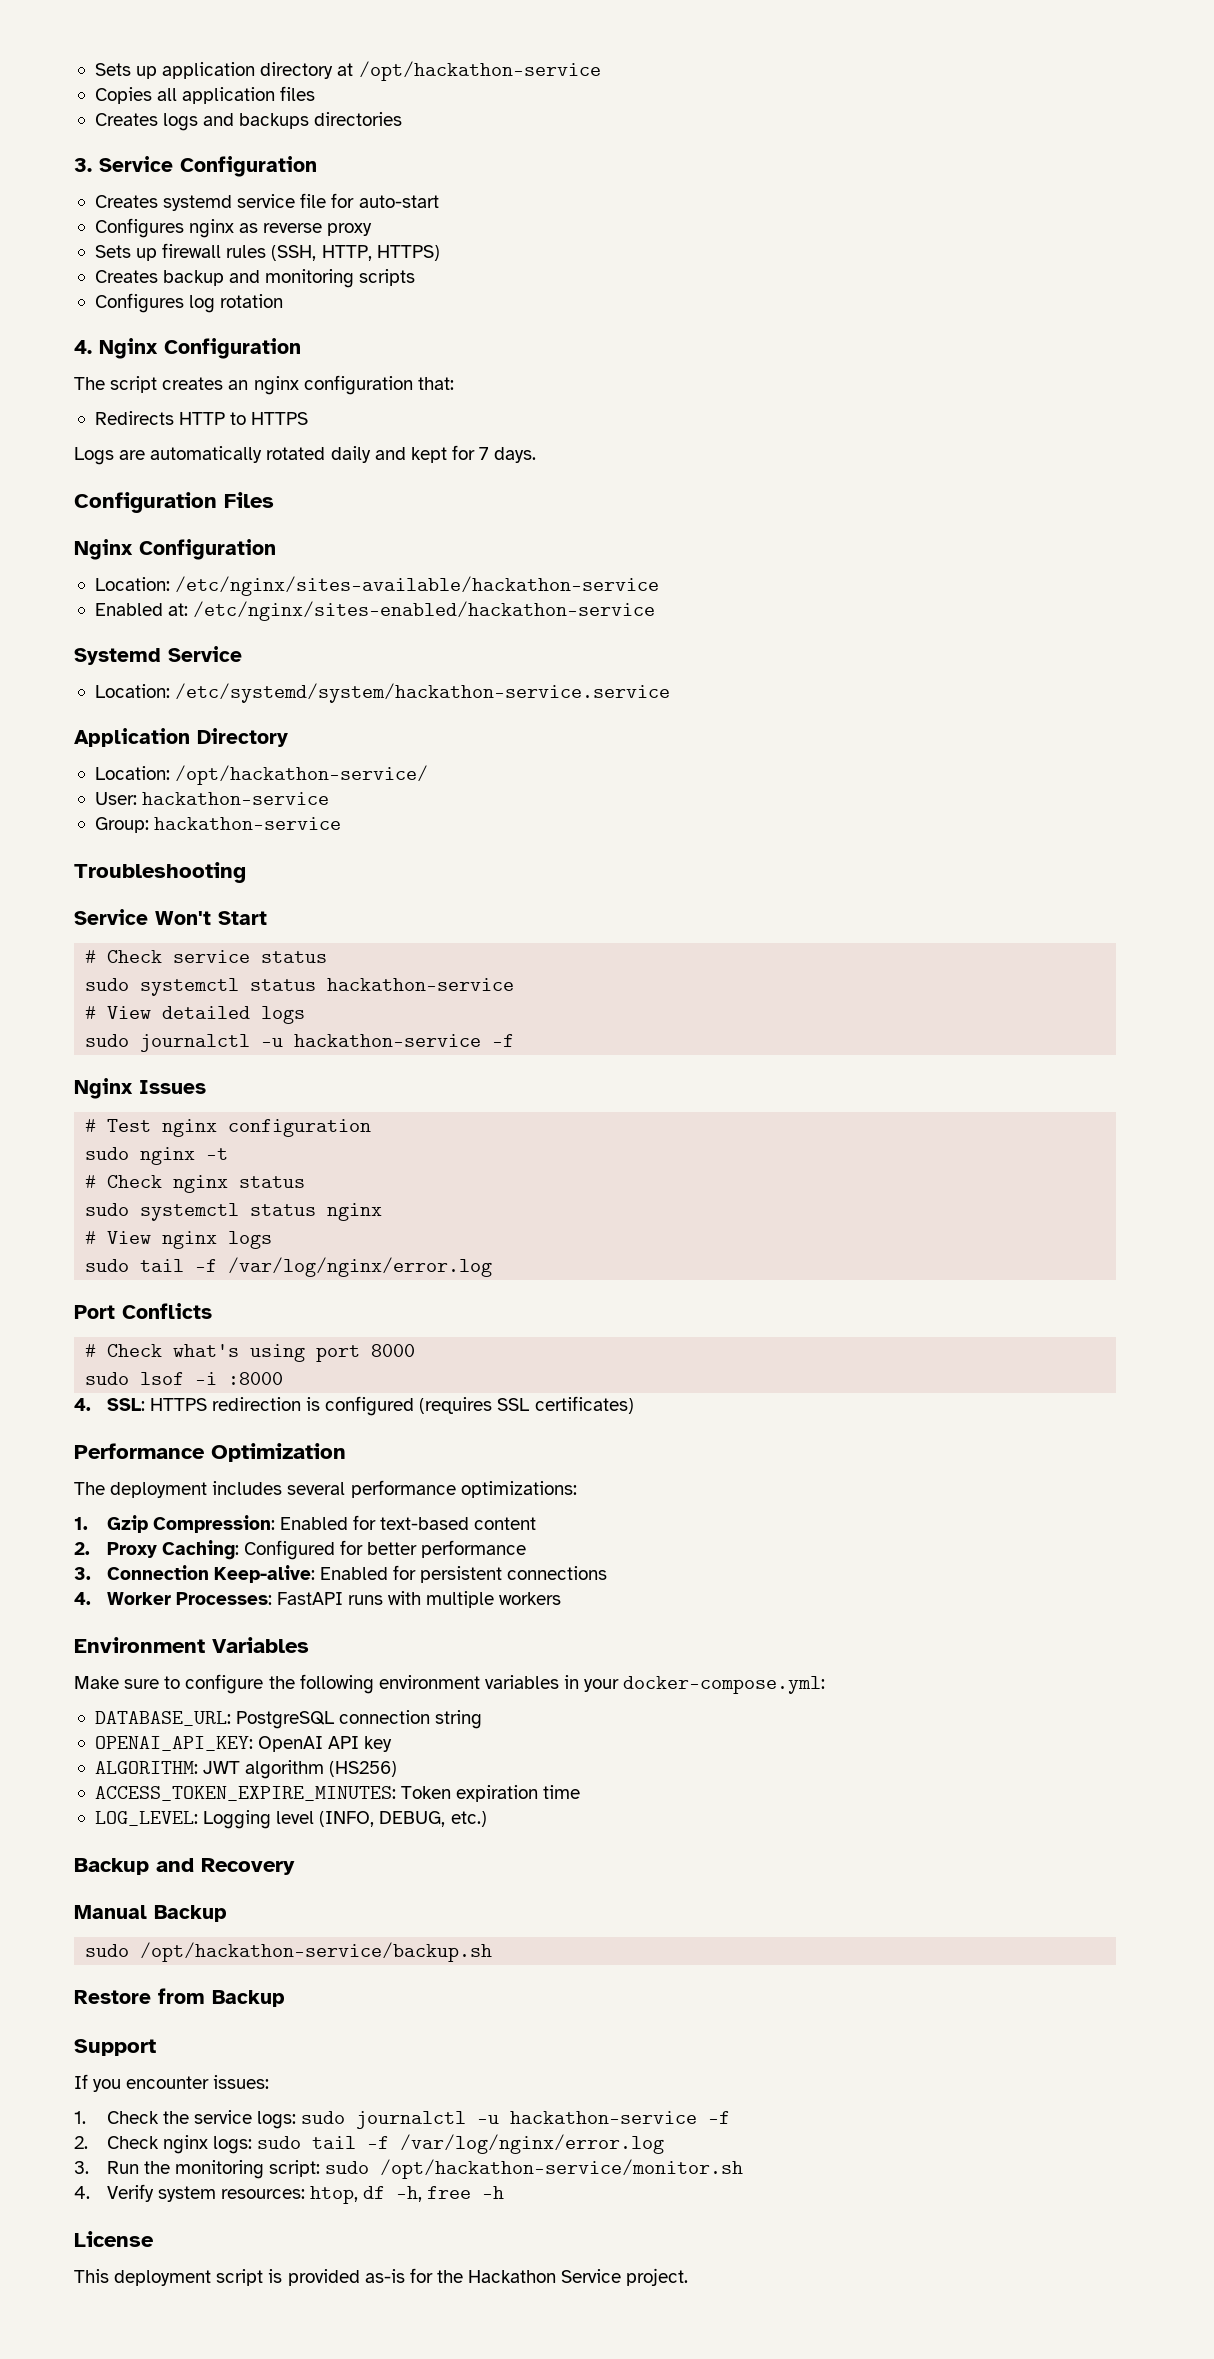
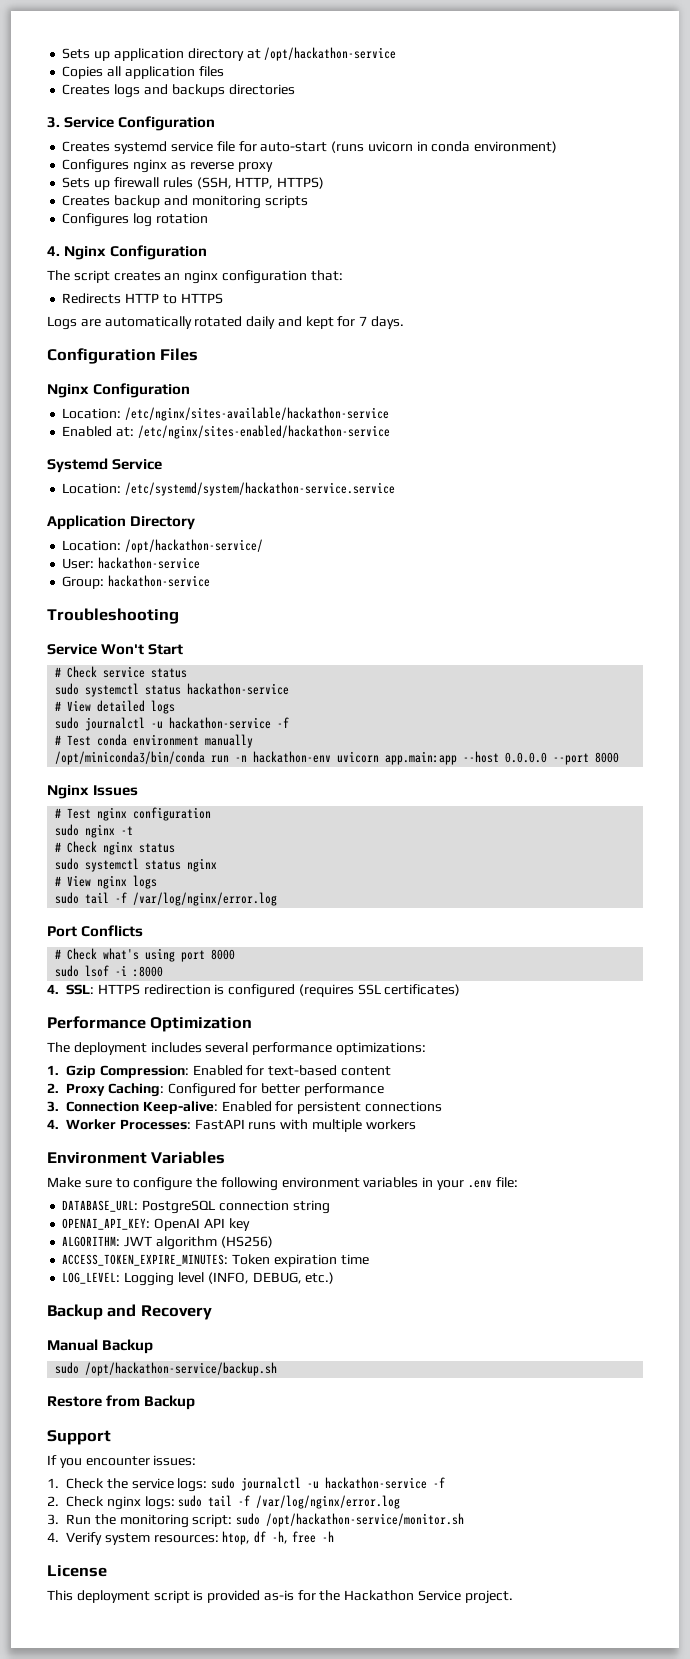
(439, 201) none -> [331,141,558,153] (runs uvicorn in conda environment)
(515, 1040) none -> [55,734,254,748] [55,751,620,765] // # Test conda environment manually // /opt/miniconda3/bin/conda run -n hackathon-env uvicorn app.main:app --host 0.0.0.0 --port 8000
[623,1676,826,1694] docker-compose.yml: -> [467,1177,518,1188] .env file:

